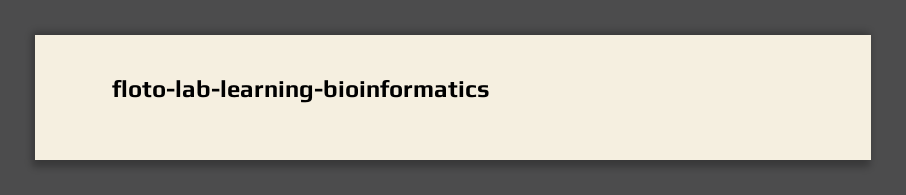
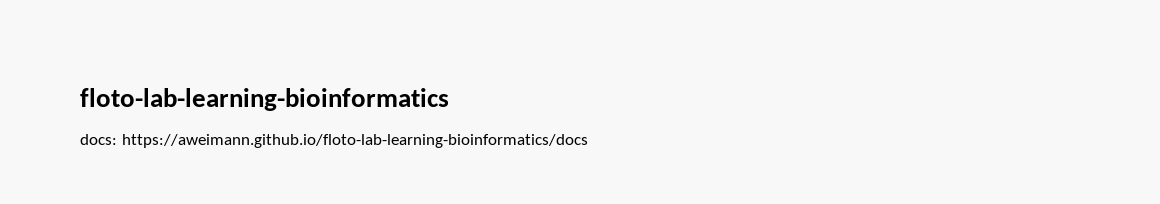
(490, 91) none -> [80,134,588,148] // docs: https://aweimann.github.io/floto-lab-learning-bioinformatics/docs

